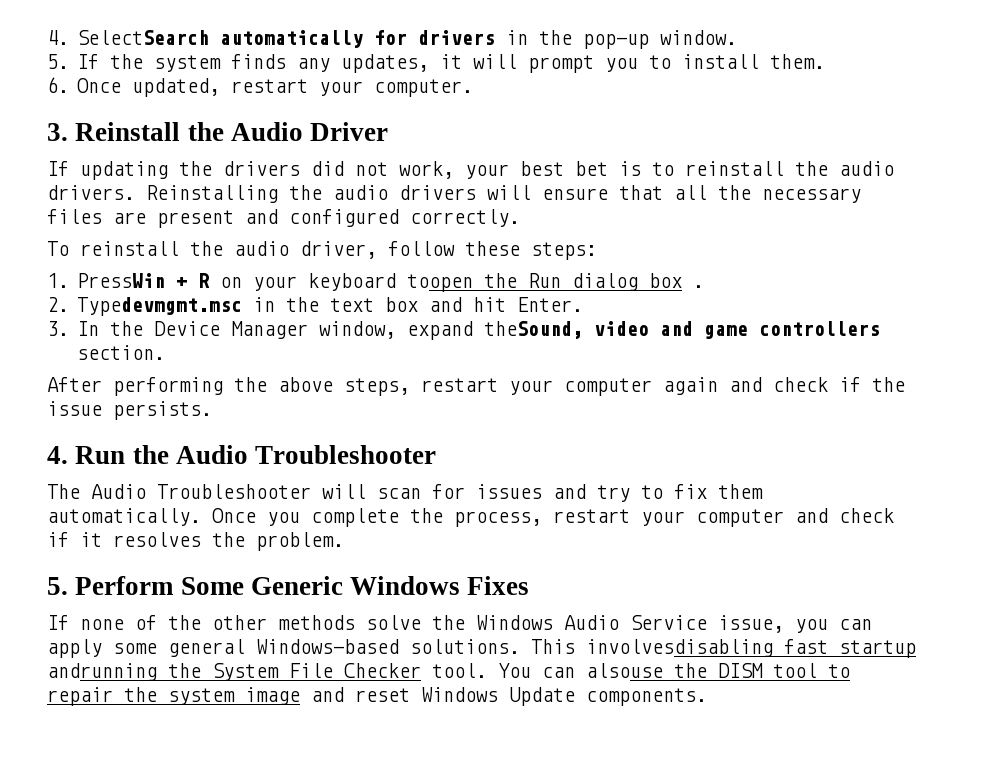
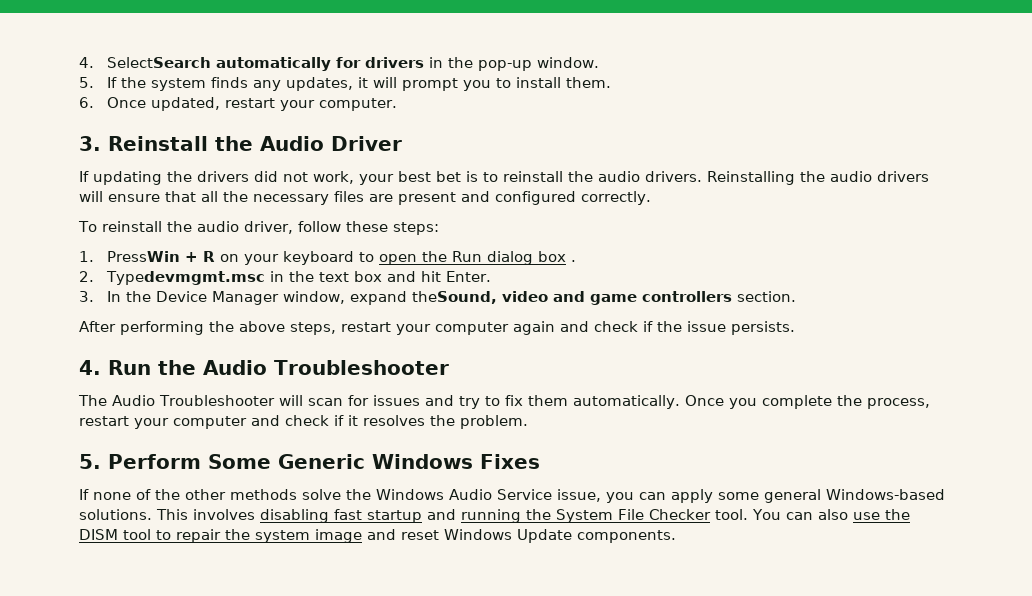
[407,274,474,292] toopen -> [358,252,417,265] to open
[586,639,916,658] [47,663,157,681] involvesdisabling fast startup andrunning -> [193,509,521,523] involves disabling fast startup and running
[586,663,663,678] alsouse -> [817,509,880,520] also use

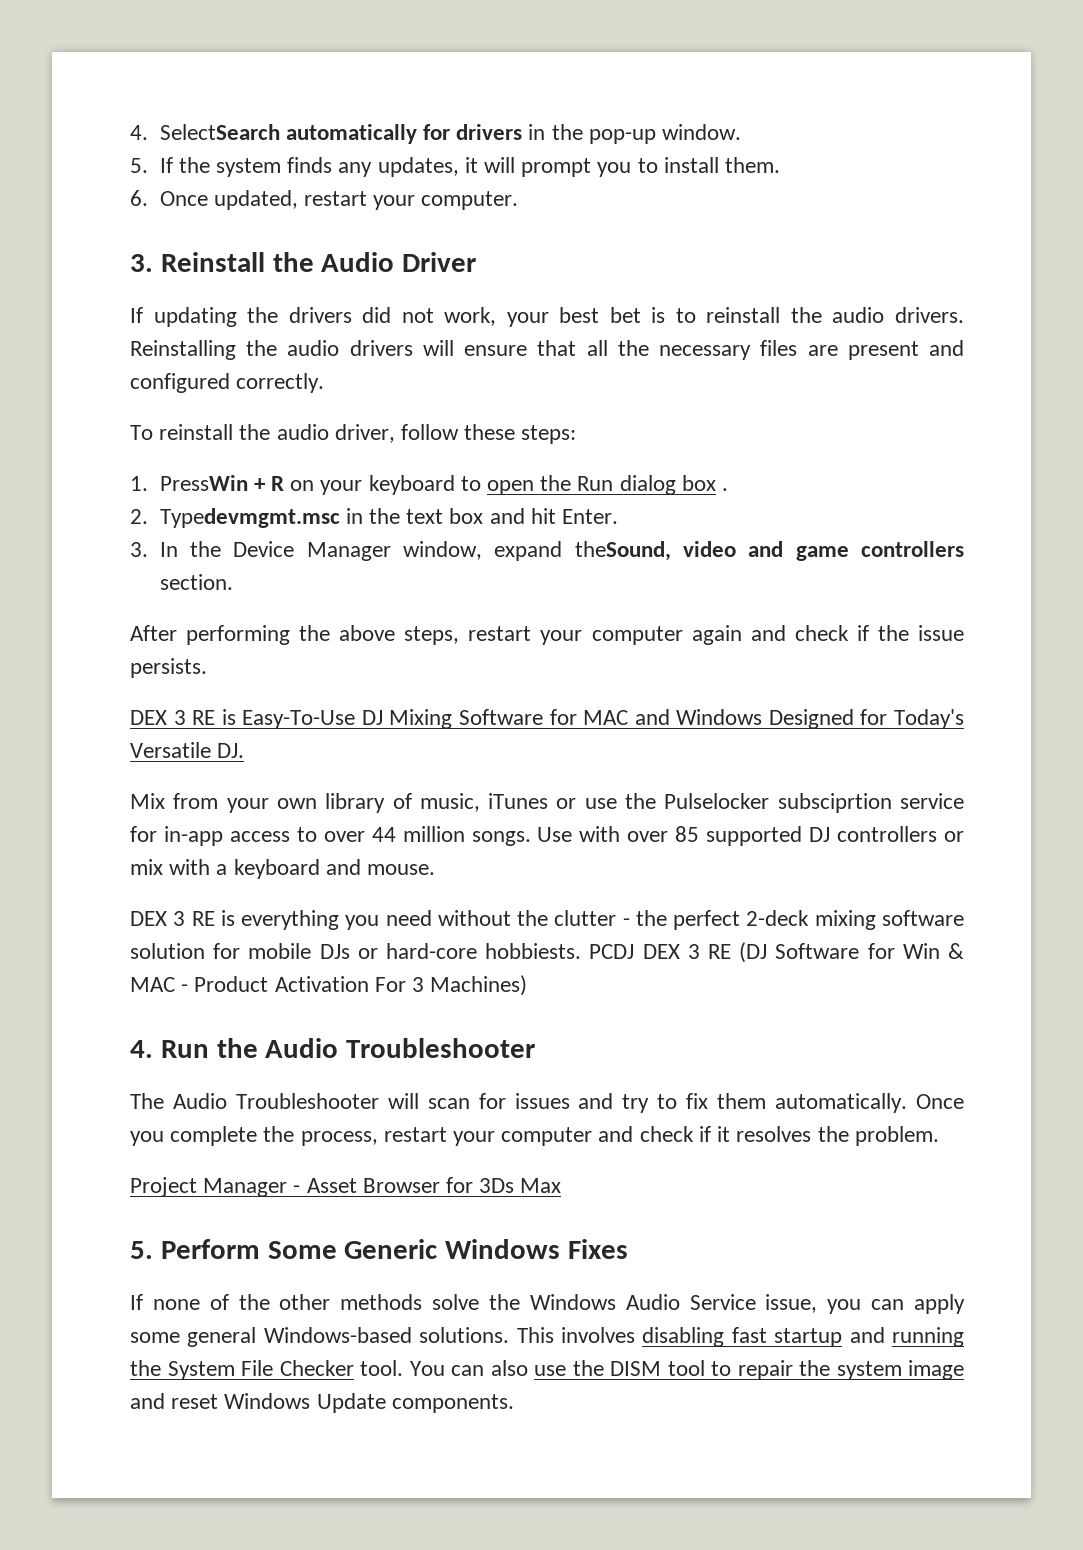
(795, 328) none -> [130,709,964,729] [130,742,245,758] [130,793,964,813] [130,826,964,846] [130,859,436,879] [130,910,964,930] [130,942,965,963] [130,975,528,996] // DEX 3 RE is Easy-To-Use DJ Mixing Software for MAC and Windows Designed for Today's Versatile DJ. // Mix from your own library of music, iTunes or use the Pulselocker subsciprtion service for in-app access to over 44 million songs. Use with over 85 supported DJ controllers or mix with a keyboard and mouse. // DEX 3 RE is everything you need without the clutter - the perfect 2-deck mixing software solution for mobile DJs or hard-core hobbiests. PCDJ DEX 3 RE (DJ Software for Win & MAC - Product Activation For 3 Machines)
(528, 422) none -> [130,1177,562,1197] // Project Manager - Asset Browser for 3Ds Max

